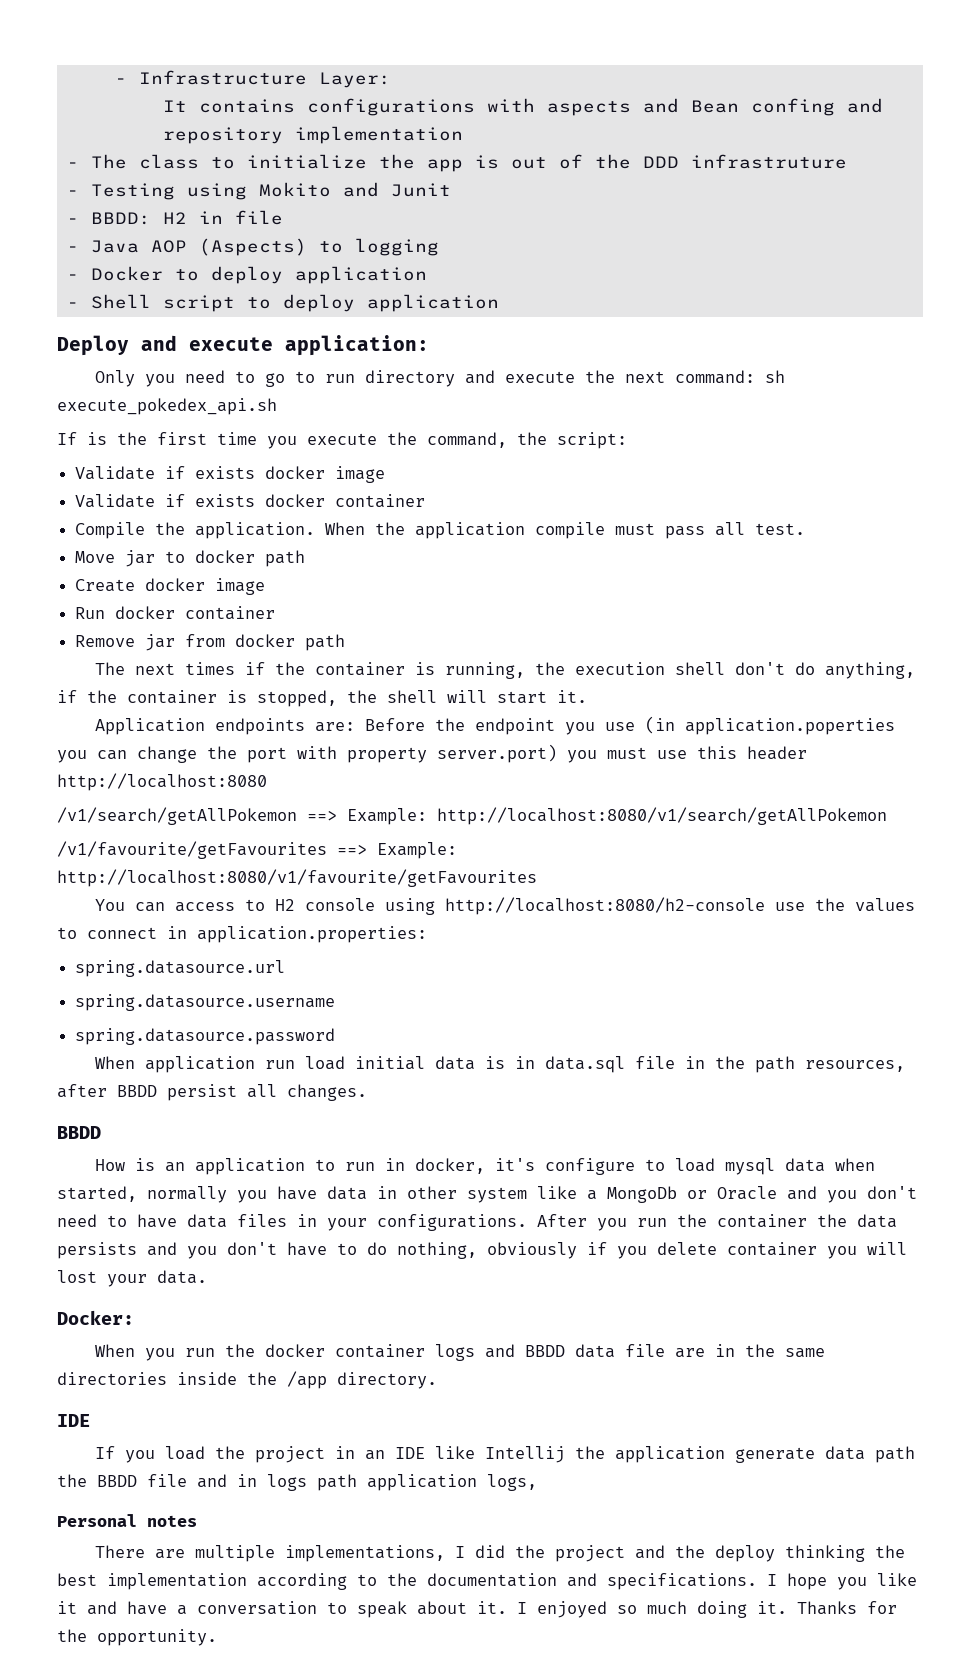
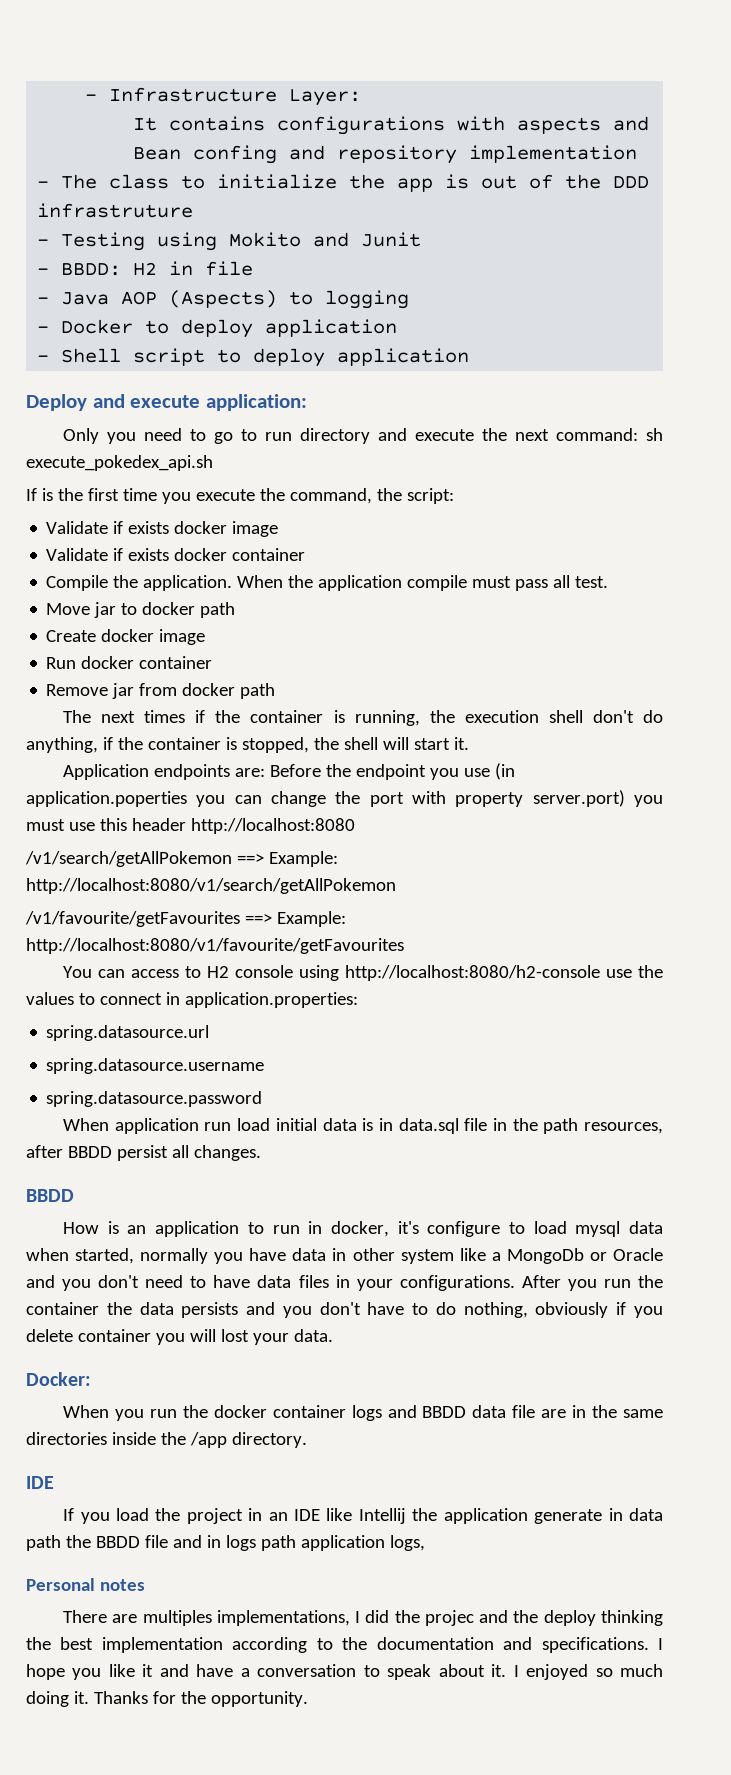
(815, 1455) none -> [608,1508,623,1521] in
[194,1545,275,1562] multiple -> [142,1610,212,1626] multiples
[554,1545,625,1562] project -> [424,1610,474,1626] projec

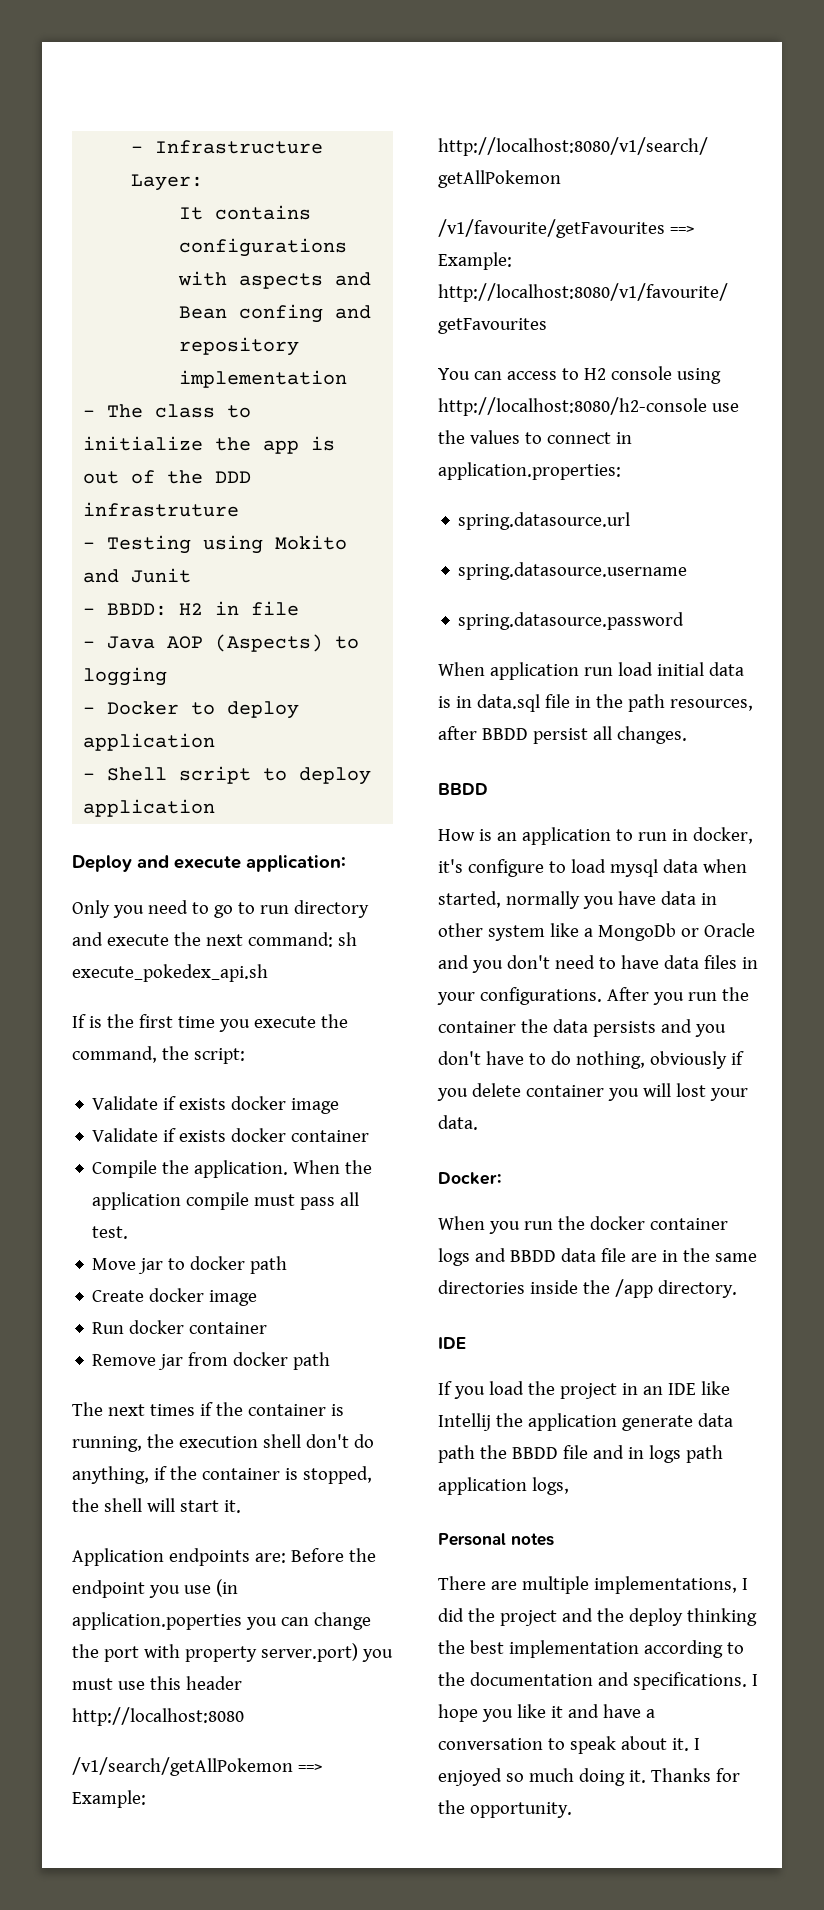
[608,1508,623,1521] in -> (693, 1423) none
[142,1610,212,1626] multiples -> [521,1576,589,1594] multiple
[424,1610,474,1626] projec -> [499,1610,557,1626] project

